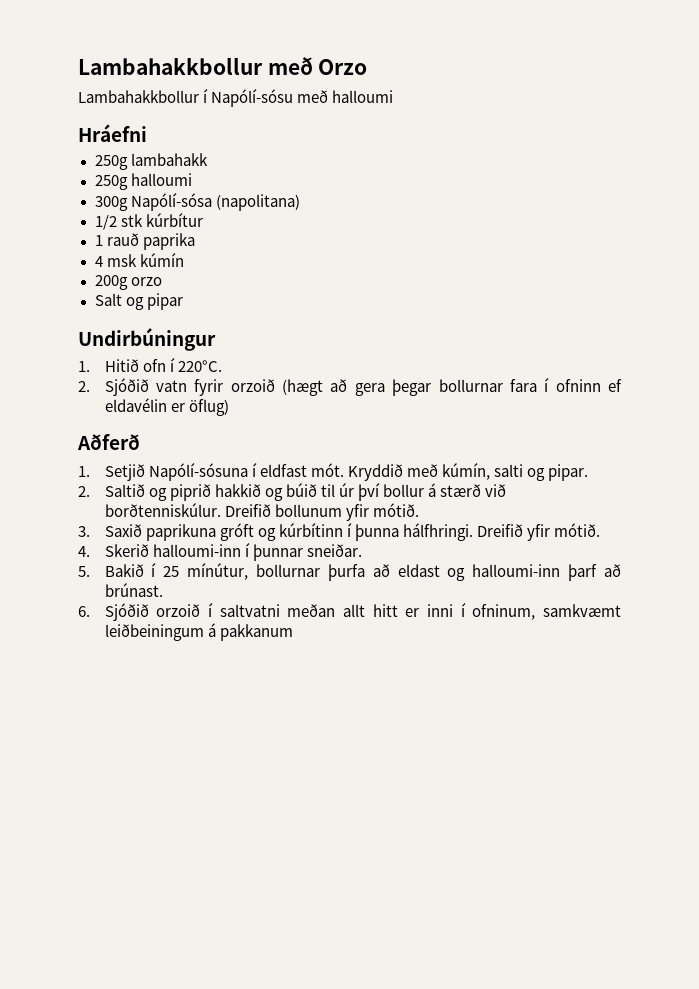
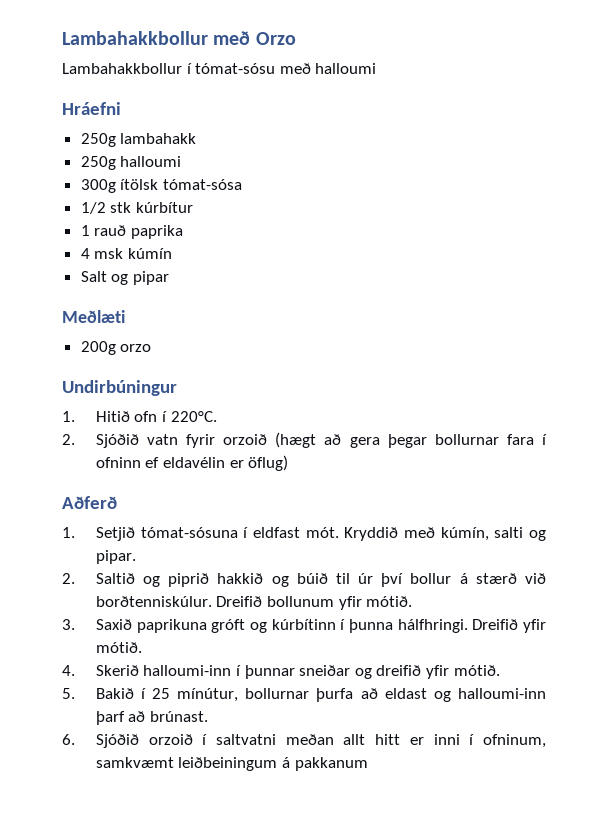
[211,89,294,107] Napólí-sósu -> [195,63,276,74] tómat-sósu
[130,193,300,211] Napólí-sósa (napolitana) -> [120,179,242,190] ítölsk tómat-sósa
[94,275,162,290] // 200g orzo -> (172, 253) none
(183, 301) none -> [62,310,125,323] [80,341,152,355] // Meðlæti // 200g orzo
[148,463,248,481] Napólí-sósuna -> [140,527,238,538] tómat-sósuna
[306,544,362,557] sneiðar. -> [299,665,500,679] sneiðar og dreifið yfir mótið.

